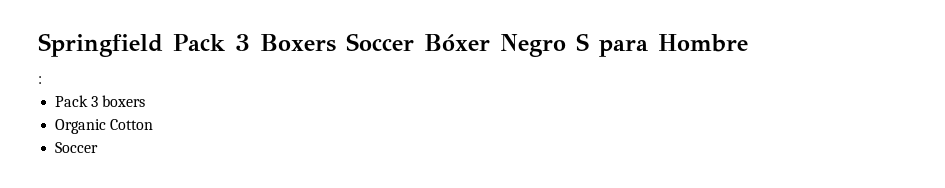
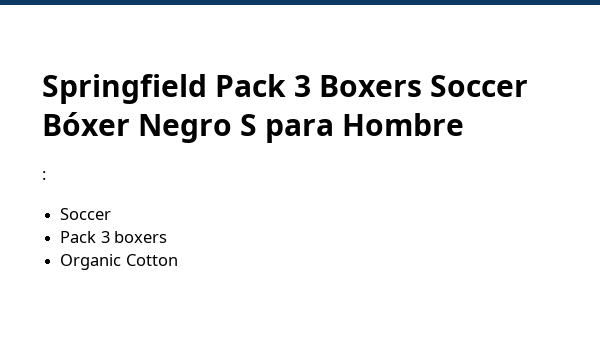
(42, 80) none -> [60,208,112,220] // Soccer
[55,142,99,153] // Soccer -> (178, 260) none

